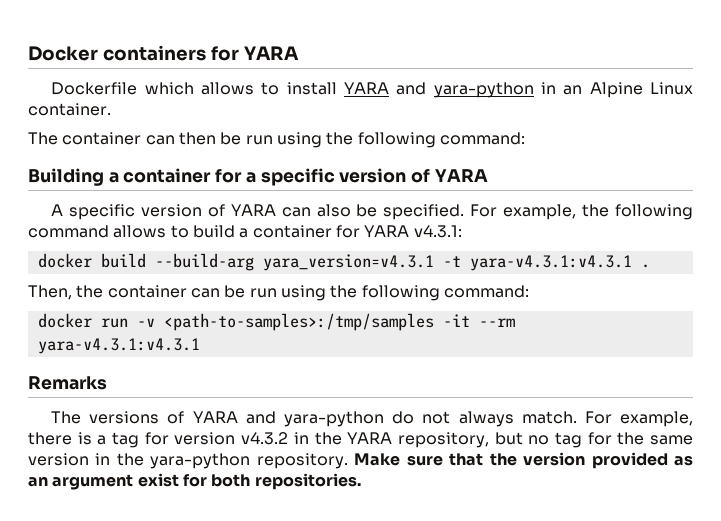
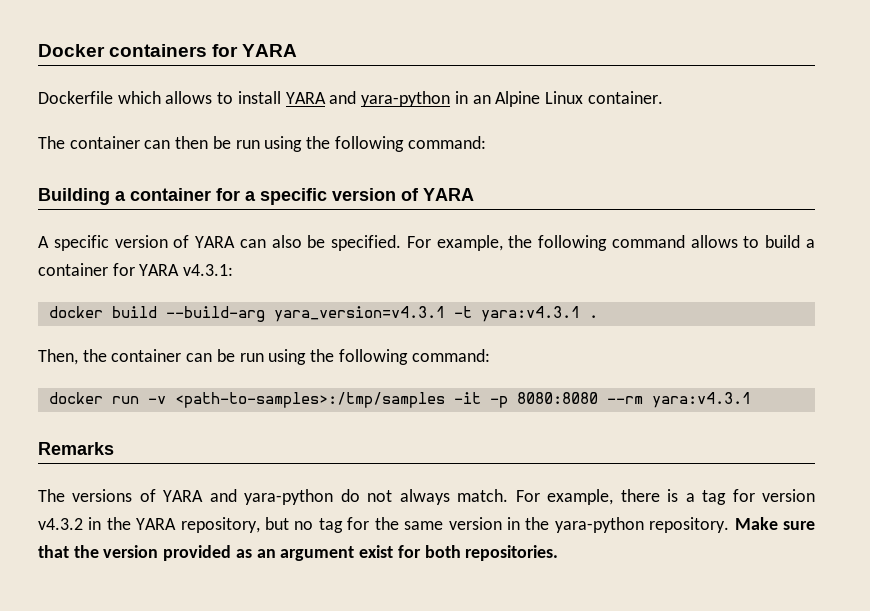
[469,255,632,271] yara-v4.3.1:v4.3.1 -> [480,306,580,322] yara:v4.3.1
[478,318,515,327] [37,338,200,354] --rm yara-v4.3.1:v4.3.1 -> [489,392,751,408] -p 8080:8080 --rm yara:v4.3.1

